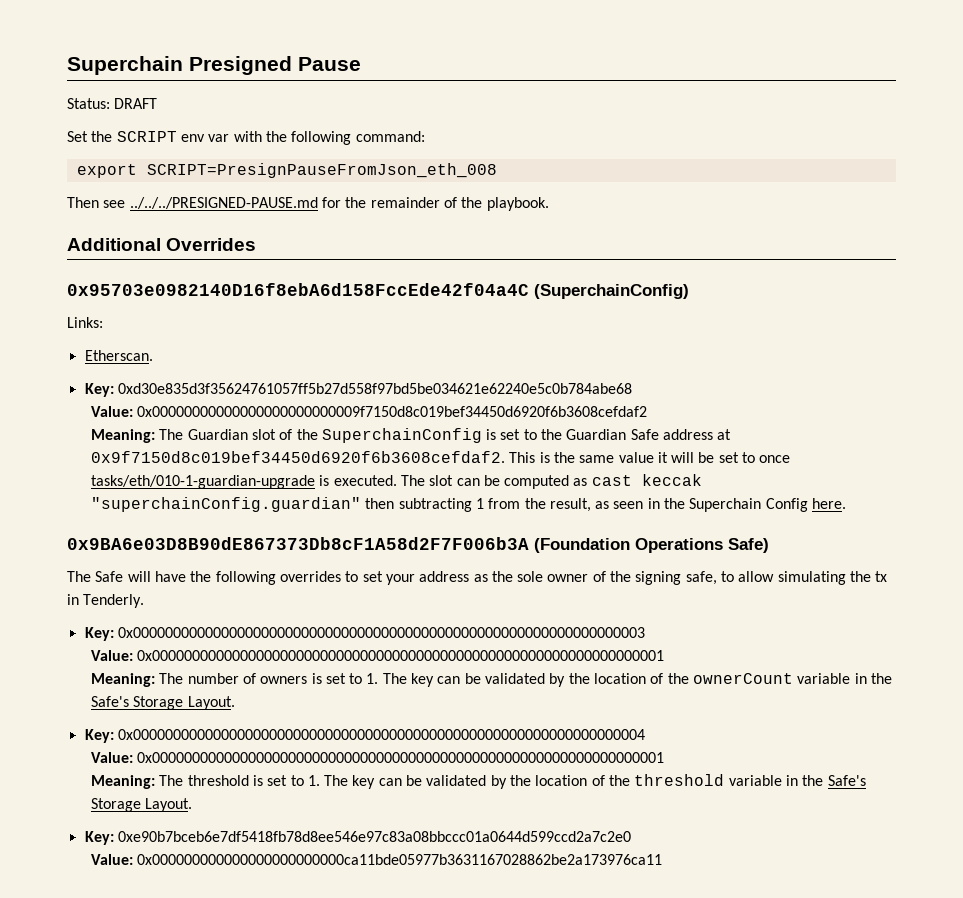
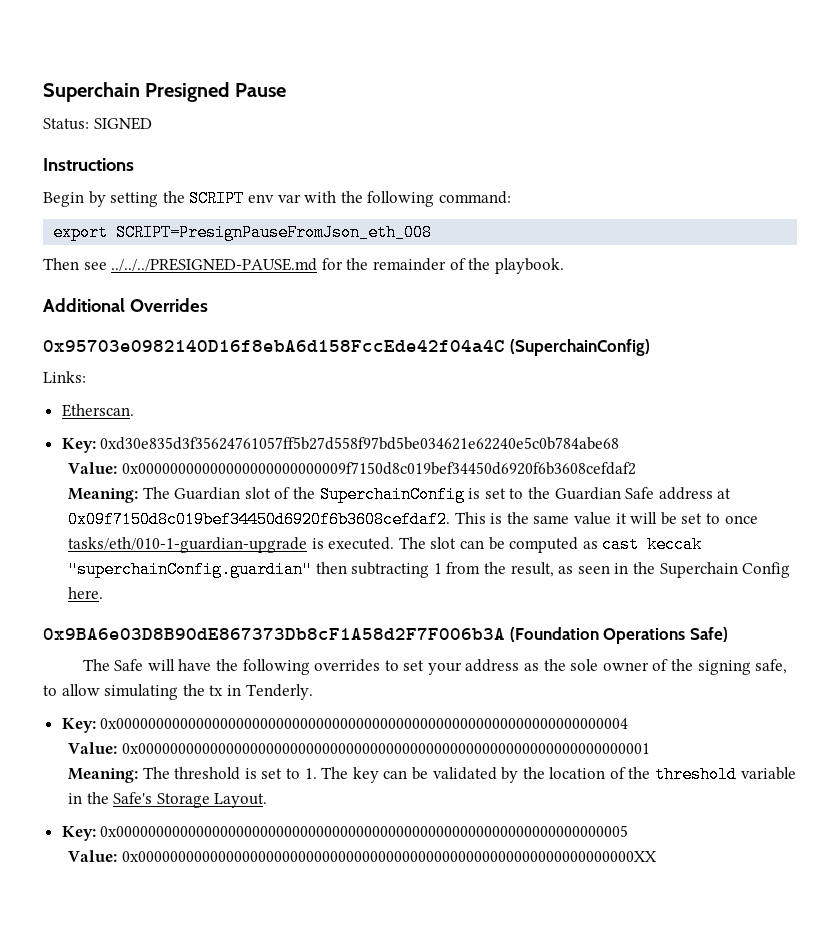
[114,98,158,109] [67,131,88,142] DRAFT // Set -> [93,117,152,130] [43,158,134,171] [43,191,159,207] SIGNED // Instructions // Begin by setting
[90,451,505,463] 0x9f7150d8c019bef34450d6920f6b3608cefdaf2. -> [68,511,451,528] 0x09f7150d8c019bef34450d6920f6b3608cefdaf2.
[84,627,645,641] [90,650,665,661] [90,673,892,687] [90,696,235,710] // Key: 0x0000000000000000000000000000000000000000000000000000000000000003 // Value: 0x0000000000000000000000000000000000000000000000000000000000000001 // Meaning: The number of owners is set to 1. The key can be validated by the location of the ownerCount variable in the Safe's Storage Layout. -> (313, 692) none
[117,831,631,842] [90,854,663,865] 0xe90b7bceb6e7df5418fb78d8ee546e97c83a08bbccc01a0644d599ccd2a7c2e0 // Value: 0x000000000000000000000000ca11bde05977b3631167028862be2a173976ca11 -> [100,825,629,837] [68,850,656,862] 0x0000000000000000000000000000000000000000000000000000000000000005 // Value: 0x00000000000000000000000000000000000000000000000000000000000000XX

